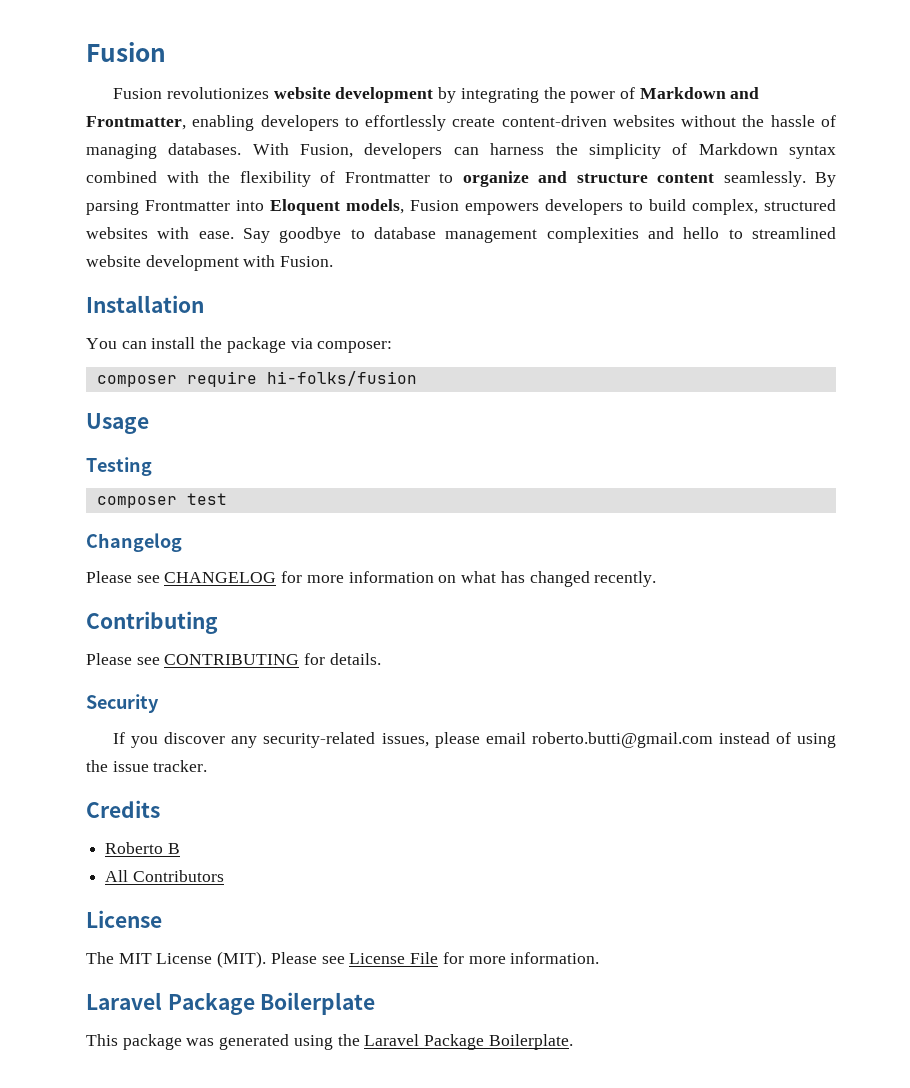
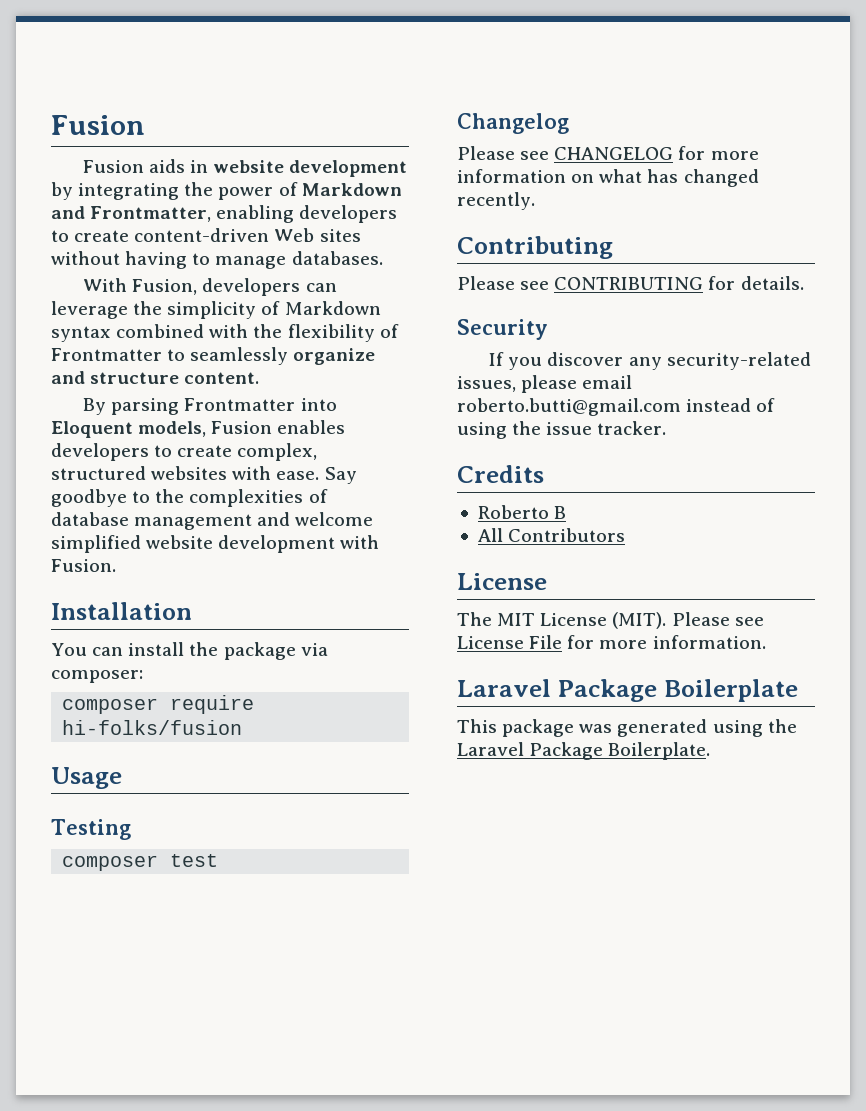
[166,87,269,99] revolutionizes -> [149,159,209,173] aids in
[365,115,447,131] effortlessly -> (69, 236) none
[612,115,836,127] [86,144,157,159] websites without the hassle of managing -> [274,228,361,242] [51,251,287,269] Web sites without having to manage
(242, 149) none -> (383, 258) //
[490,143,545,155] harness -> [51,301,128,319] leverage
(453, 178) none -> [190,347,289,365] seamlessly
[657,171,806,187] content seamlessly. -> [184,372,260,384] content. //
[465,199,686,215] empowers developers to build -> [277,420,346,434] [51,443,233,461] enables developers to create
[374,227,837,243] database management complexities and hello to streamlined -> [155,489,328,507] [51,512,374,530] [51,535,141,553] the complexities of database management and welcome simplified

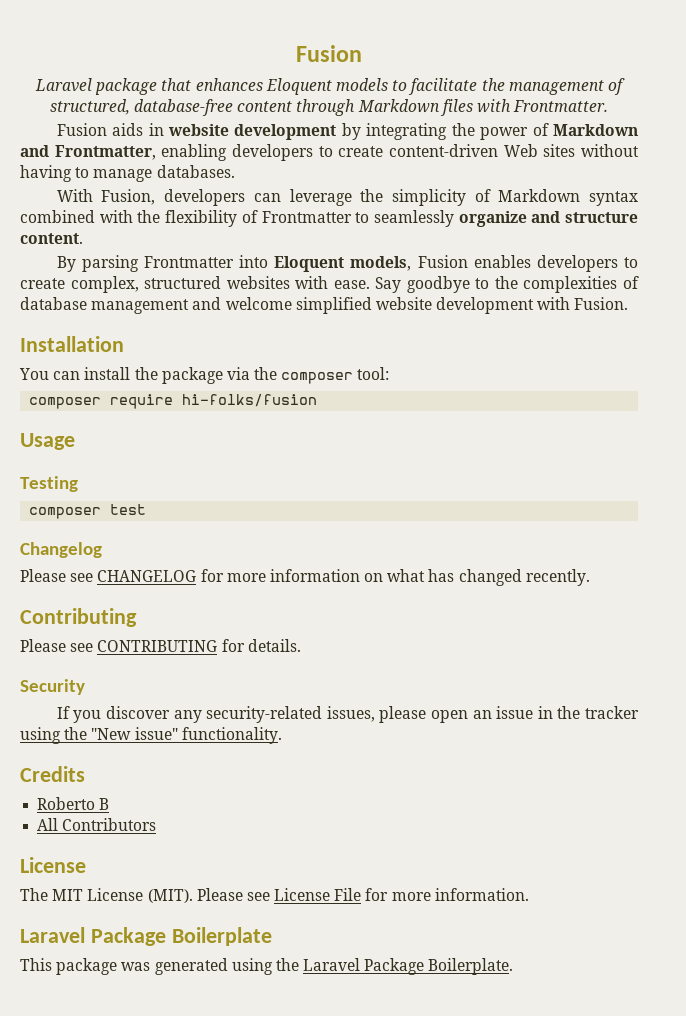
[51,115,145,135] Fusion -> [296,45,362,62] [35,78,625,95] [49,99,609,116] Fusion // Laravel package that enhances Eloquent models to facilitate the management of structured, database-free content through Markdown files with Frontmatter.
[51,670,143,683] composer: -> [254,367,390,384] the composer tool:
[582,375,633,389] [457,398,776,416] [457,421,667,439] email roberto.butti@gmail.com instead of using the issue tracker. -> [430,706,639,723] [20,727,282,744] open an issue in the tracker using the "New issue" functionality.

